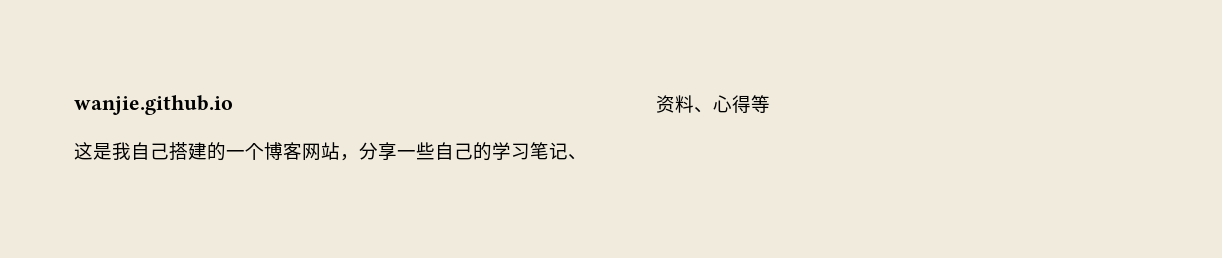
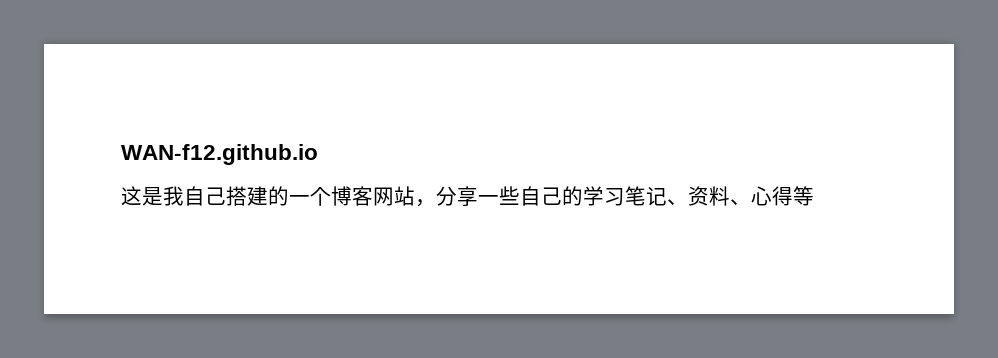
[74,95,233,115] wanjie.github.io -> [121,144,318,165] WAN-f12.github.io

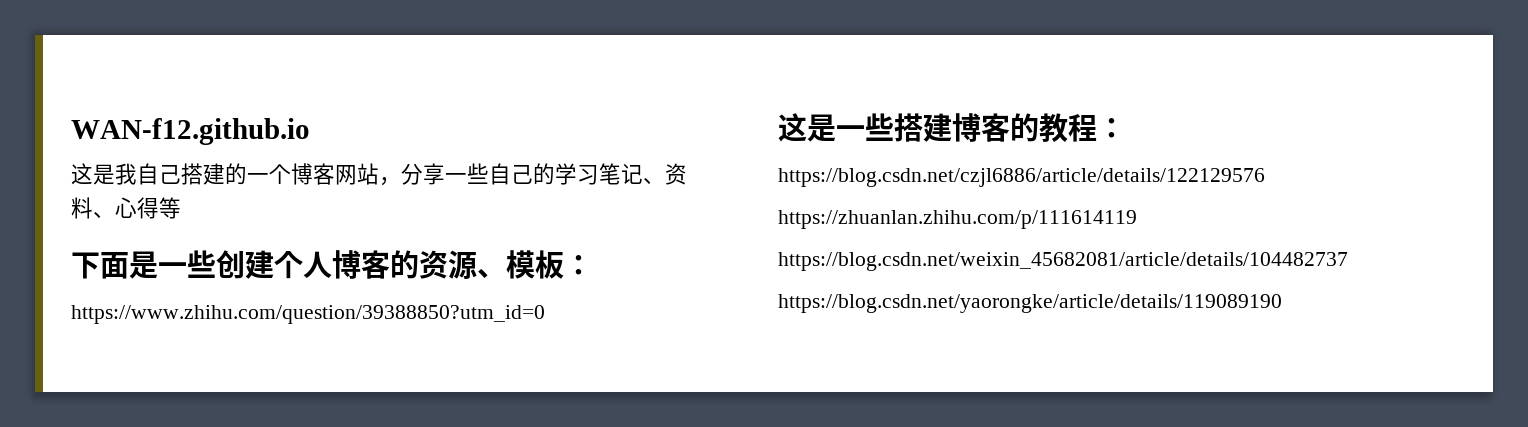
(814, 196) none -> [71,250,593,279] [71,305,545,324] [778,113,1126,143] [778,168,1265,187] [778,210,1137,229] [778,252,1348,271] [778,294,1282,313] // 下面是一些创建个人博客的资源、模板： // https://www.zhihu.com/question/39388850?utm_id=0 // 这是一些搭建博客的教程： // https://blog.csdn.net/czjl6886/article/details/122129576 // https://zhuanlan.zhihu.com/p/111614119 // https://blog.csdn.net/weixin_45682081/article/details/104482737 // https://blog.csdn.net/yaorongke/article/details/119089190

